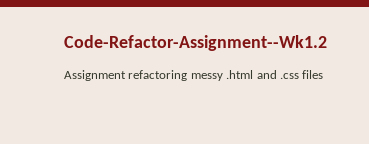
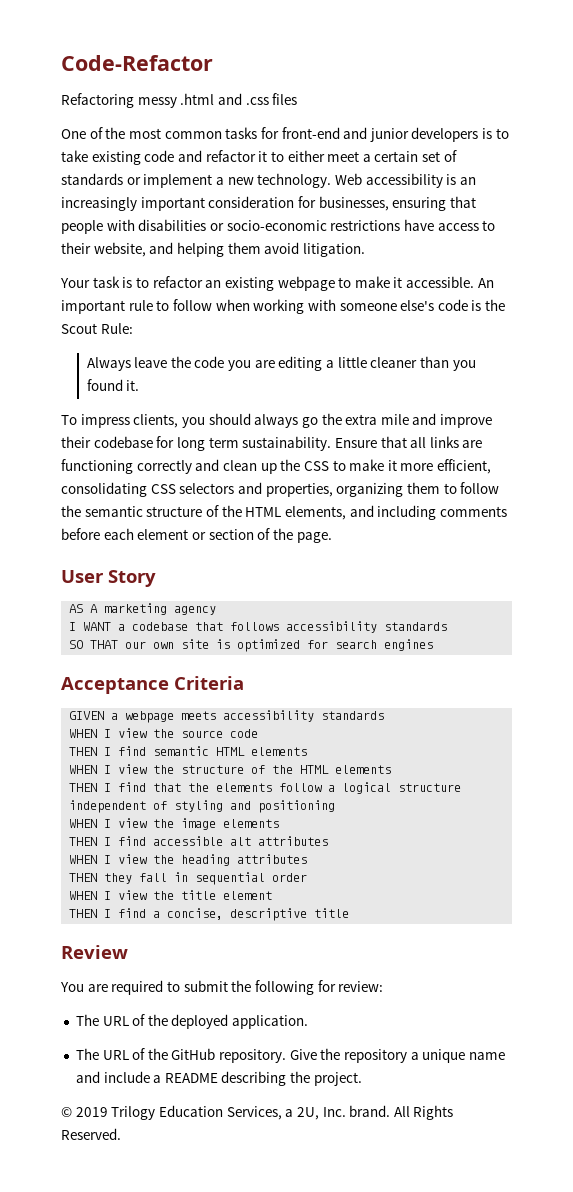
[64,35,327,51] [64,70,188,81] Code-Refactor-Assignment--Wk1.2 // Assignment refactoring -> [61,55,213,71] [61,93,134,108] Code-Refactor // Refactoring
(324, 74) none -> [61,127,509,142] [61,150,457,165] [61,173,476,188] [61,196,476,211] [61,219,496,234] [61,242,365,257] [60,276,494,291] [61,299,506,314] [61,323,133,334] [86,356,476,371] [86,379,140,391] [61,413,493,428] [61,436,483,451] [61,459,492,474] [61,482,500,497] [61,505,507,520] [61,528,332,543] [61,570,156,587] [69,603,217,615] [69,621,448,633] [69,639,434,652] [61,676,244,694] [69,710,385,723] [69,728,259,738] [69,746,308,756] [69,764,392,774] [69,782,462,794] [69,800,336,813] [69,818,280,830] [69,836,329,846] [69,854,308,866] [69,872,308,885] [69,890,273,900] [69,908,350,921] [61,945,128,959] [60,980,384,995] [75,1014,309,1029] [75,1048,505,1063] [75,1071,362,1086] [61,1105,454,1120] [61,1128,121,1140] // One of the most common tasks for front-end and junior developers is to take existing code and refactor it to either meet a certain set of standards or implement a new technology. Web accessibility is an increasingly important consideration for businesses, ensuring that people with disabilities or socio-economic restrictions have access to their website, and helping them avoid litigation. // Your task is to refactor an existing webpage to make it accessible. An important rule to follow when working with someone else's code is the Scout Rule: // Always leave the code you are editing a little cleaner than you found it. // To impress clients, you should always go the extra mile and improve their codebase for long term sustainability. Ensure that all links are functioning correctly and clean up the CSS to make it more efficient, consolidating CSS selectors and properties, organizing them to follow the semantic structure of the HTML elements, and including comments before each element or section of the page. // User Story // AS A marketing agency // I WANT a codebase that follows accessibility standards // SO THAT our own site is optimized for search engines // Acceptance Criteria // GIVEN a webpage meets accessibility standards // WHEN I view the source code // THEN I find semantic HTML elements // WHEN I view the structure of the HTML elements // THEN I find that the elements follow a logical structure independent of styling and positioning // WHEN I view the image elements // THEN I find accessible alt attributes // WHEN I view the heading attributes // THEN they fall in sequential order // WHEN I view the title element // THEN I find a concise, descriptive title // Review // You are required to submit the following for review: // The URL of the deployed application. // The URL of the GitHub repository. Give the repository a unique name and include a README describing the project. // © 2019 Trilogy Education Services, a 2U, Inc. brand. All Rights Reserved.

